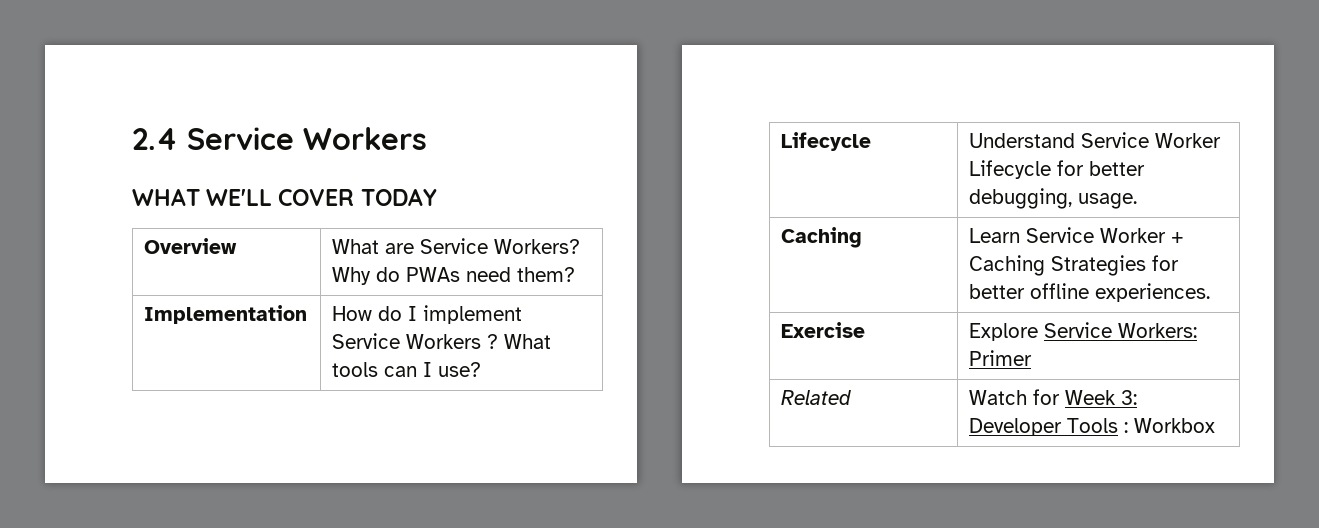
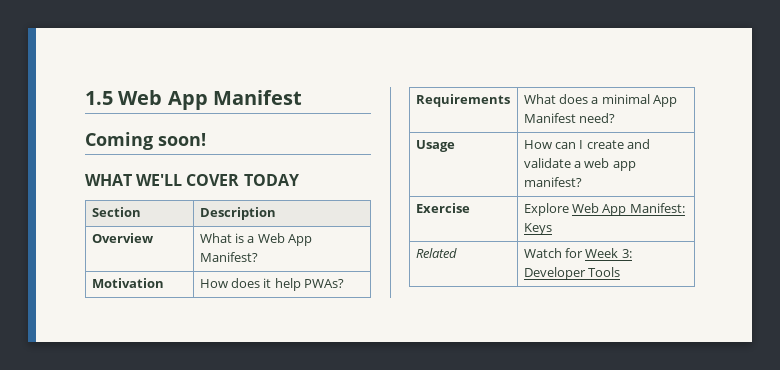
[132,127,427,150] 2.4 Service Workers -> [85,90,302,110] [85,132,206,150] 1.5 Web App Manifest // Coming soon!
(437, 197) none -> [91,207,141,217] [199,207,276,220] // Section | Description
[385,238,581,254] [332,267,576,285] [144,305,308,324] [332,305,523,324] [332,333,552,349] [332,362,482,377] [781,132,872,151] [969,132,1222,148] [969,160,1146,179] [969,188,1138,209] [781,227,863,248] [969,227,1185,243] [969,255,1180,276] [969,283,1211,302] [781,322,866,338] [969,322,1198,341] [969,350,1033,366] are Service Workers? Why do PWAs need them? // Implementation | How do I implement Service Workers ? What tools can I use? // Lifecycle | Understand Service Worker Lifecycle for better debugging, usage. // Caching | Learn Service Worker + Caching Strategies for better offline experiences. // Exercise | Explore Service Workers: Primer -> [234,233,313,246] [199,252,258,262] [91,278,164,288] [199,278,345,291] [415,94,510,107] [523,94,678,107] [523,113,615,123] [415,140,455,152] [523,139,651,149] [523,158,636,171] [523,177,582,187] [415,203,470,213] [523,203,685,216] [523,223,552,235] is a Web App Manifest? // Motivation | How does it help PWAs? // Requirements | What does a minimal App Manifest need? // Usage | How can I create and validate a web app manifest? // Exercise | Explore Web App Manifest: Keys
[1124,418,1216,433] : Workbox -> (620, 272) none

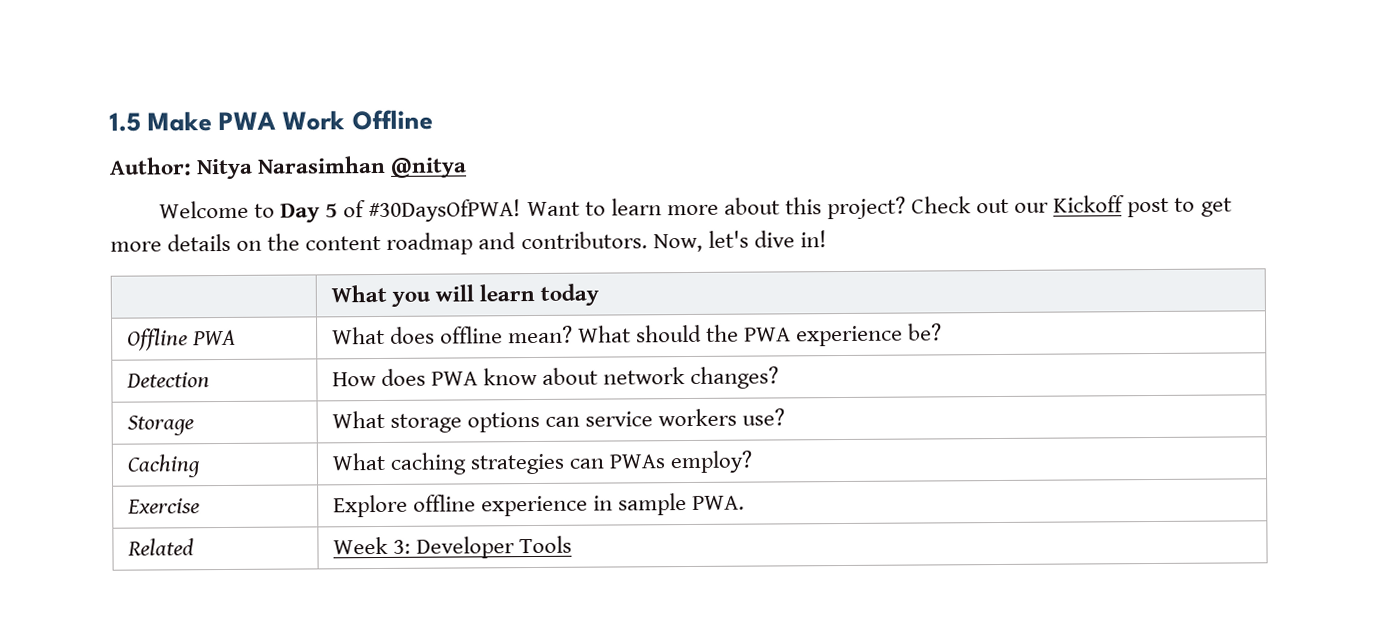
[118,90,302,110] [85,132,206,150] [85,174,299,186] [91,207,141,217] [199,207,276,220] [91,233,153,243] [199,233,313,246] [199,252,258,262] [91,278,164,288] [199,278,345,291] [415,94,510,107] [523,94,678,107] [523,113,615,123] [415,140,455,152] [523,139,651,149] [523,158,636,171] [523,177,582,187] [415,203,470,213] [523,203,685,216] [523,223,552,235] Web App Manifest // Coming soon! // WHAT WE'LL COVER TODAY // Section | Description // Overview | What is a Web App Manifest? // Motivation | How does it help PWAs? // Requirements | What does a minimal App Manifest need? // Usage | How can I create and validate a web app manifest? // Exercise | Explore Web App Manifest: Keys -> [147,109,433,132] [109,155,468,180] [159,195,1232,223] [110,230,827,255] [330,283,600,307] [126,328,236,351] [331,323,943,347] [125,372,210,388] [331,366,780,389] [126,415,194,436] [331,408,786,433] [126,454,201,478] [331,450,754,475] [126,498,200,514] [332,493,746,518] Make PWA Work Offline // Author: Nitya Narasimhan @nitya // Welcome to Day 5 of #30DaysOfPWA! Want to learn more about this project? Check out our Kickoff post to get more details on the content roadmap and contributors. Now, let's dive in! // | What you will learn today // Offline PWA | What does offline mean? What should the PWA experience be? // Detection | How does PWA know about network changes? // Storage | What storage options can service workers use? // Caching | What caching strategies can PWAs employ? // Exercise | Explore offline experience in sample PWA.
[523,248,583,258] Watch for -> (194, 547) none

